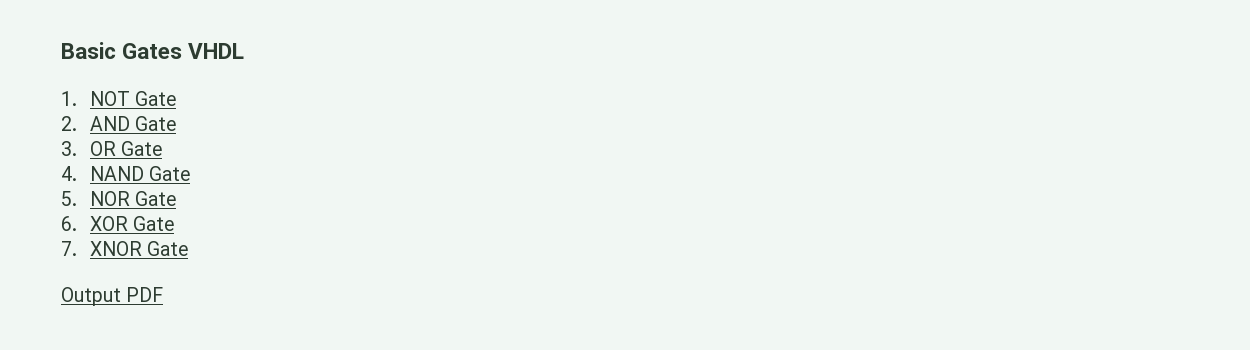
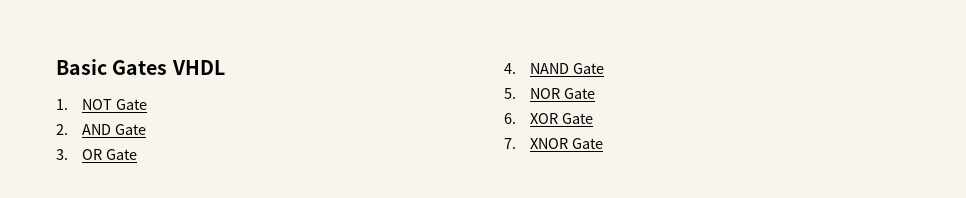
[61,287,164,306] // Output PDF -> (604, 143) none

